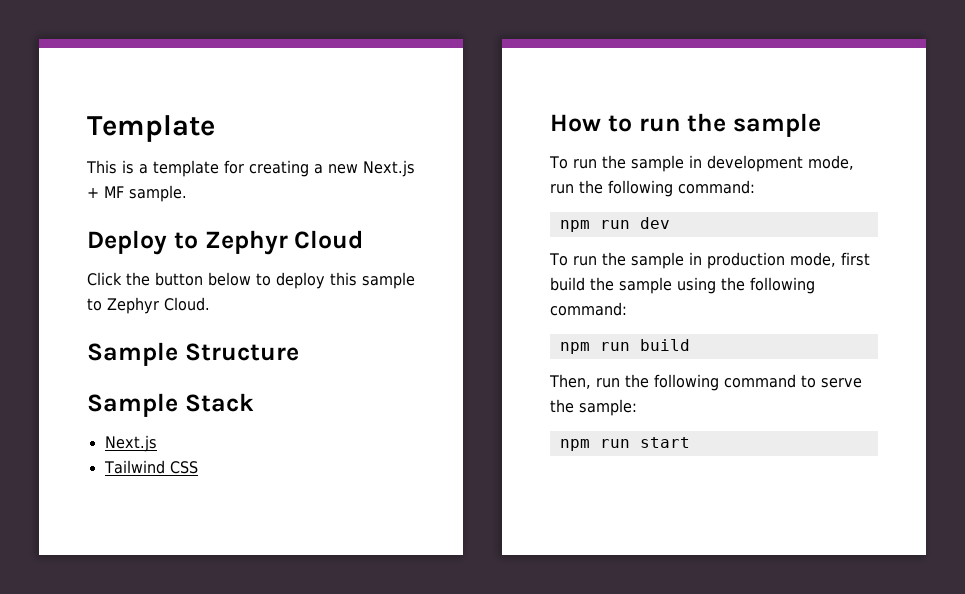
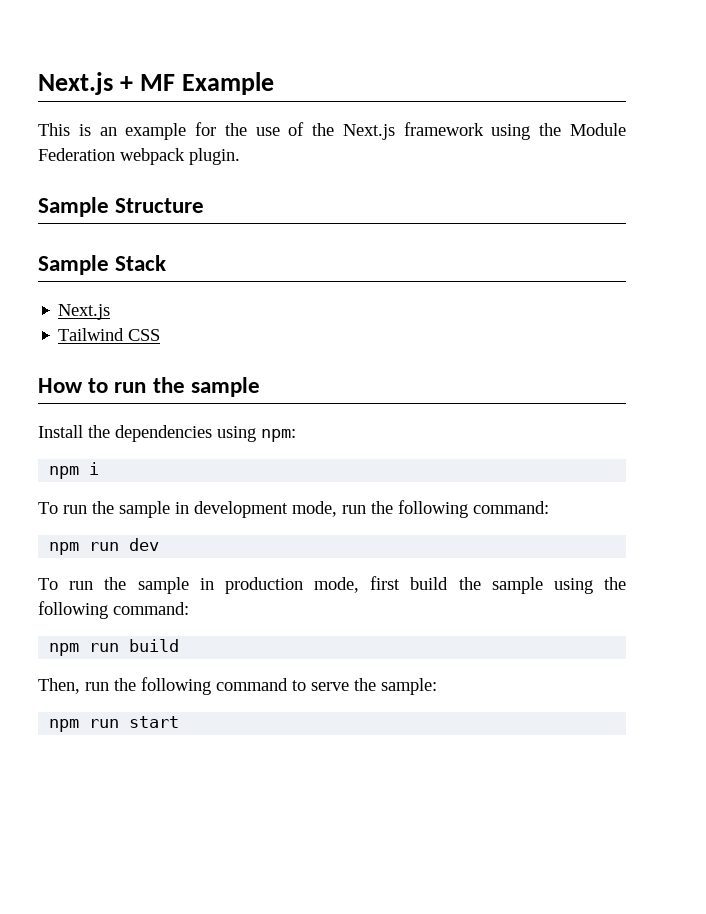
[87,115,215,142] [86,160,415,177] [87,185,187,202] [87,230,364,255] [87,272,415,289] [87,297,210,314] Template // This is a template for creating a new Next.js + MF sample. // Deploy to Zephyr Cloud // Click the button below to deploy this sample to Zephyr Cloud. -> [38,72,275,95] [38,122,626,140] [38,148,240,165] Next.js + MF Example // This is an example for the use of the Next.js framework using the Module Federation webpack plugin.
(821, 125) none -> [38,425,296,442] [49,462,100,479] // Install the dependencies using npm: // npm i

